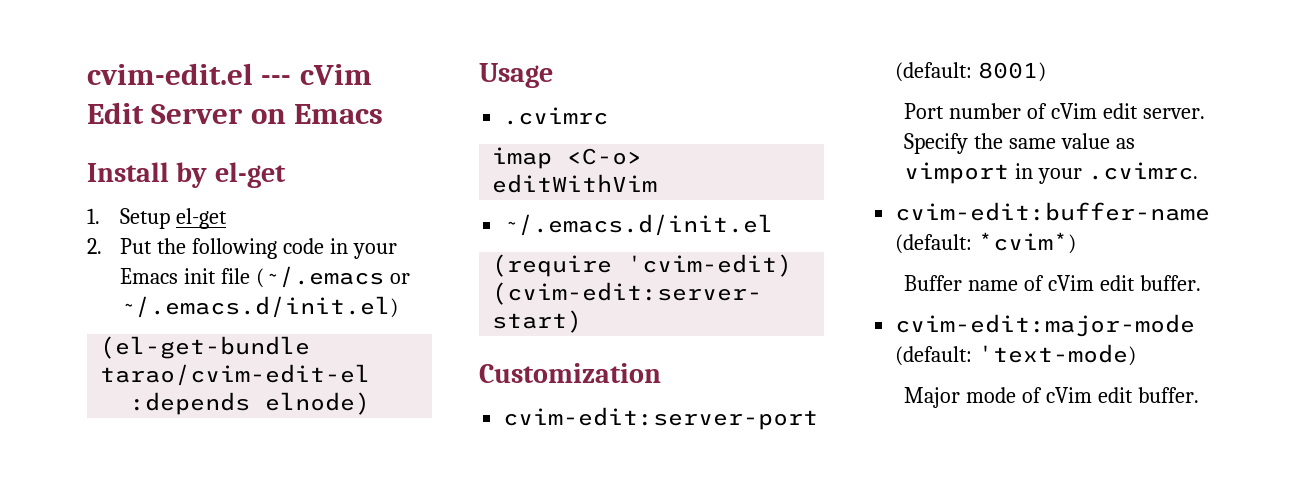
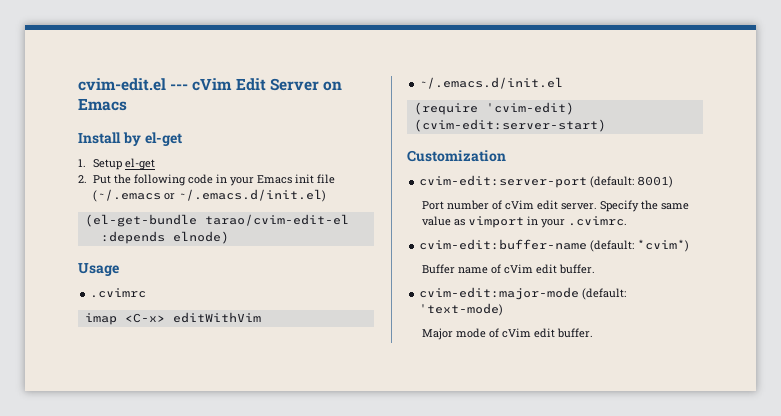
[567,148,643,165] <C-o> -> [124,313,165,323] <C-x>

